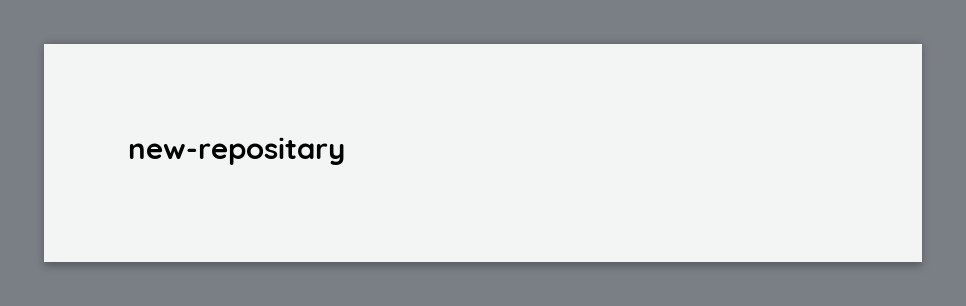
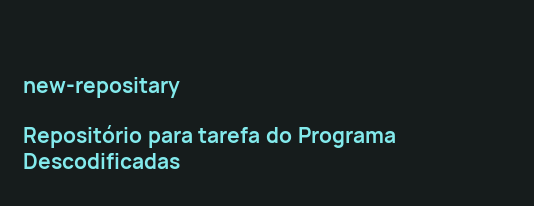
(345, 151) none -> [23,125,396,148] [23,153,180,169] // Repositório para tarefa do Programa Descodificadas

